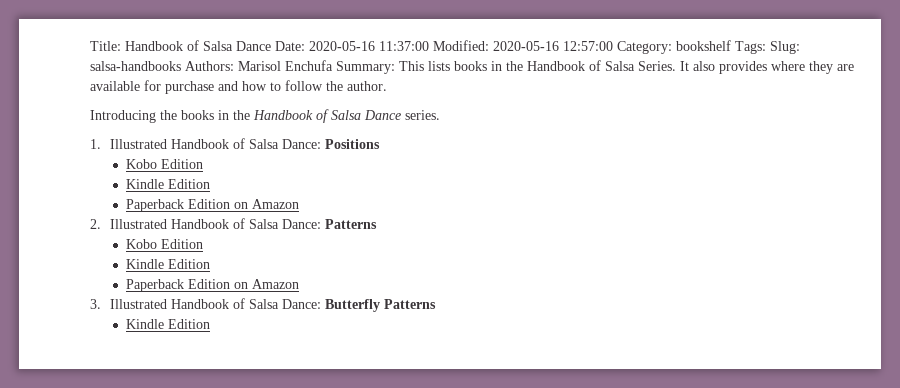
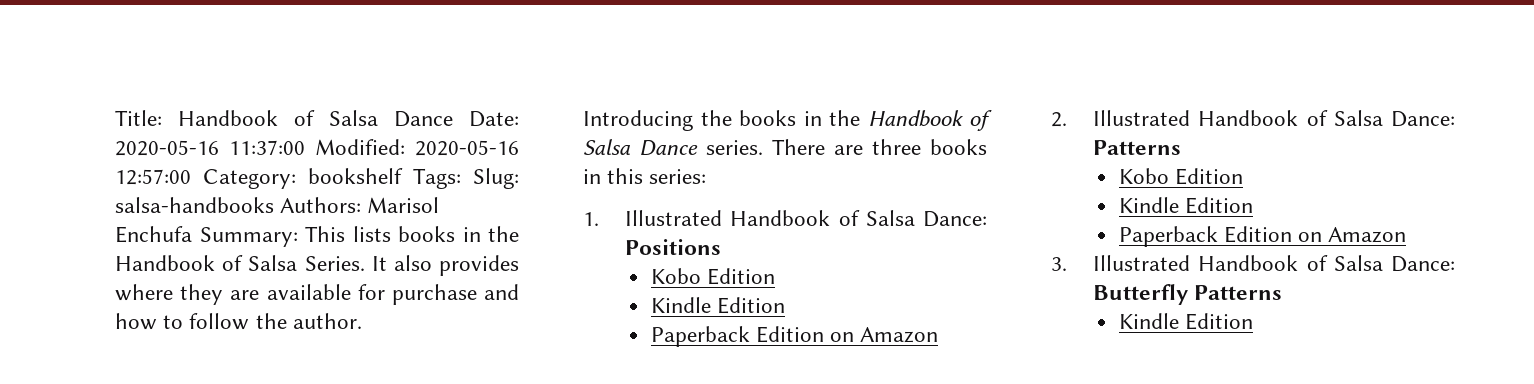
(440, 115) none -> [772,139,987,155] [583,168,707,184] There are three books in this series:

